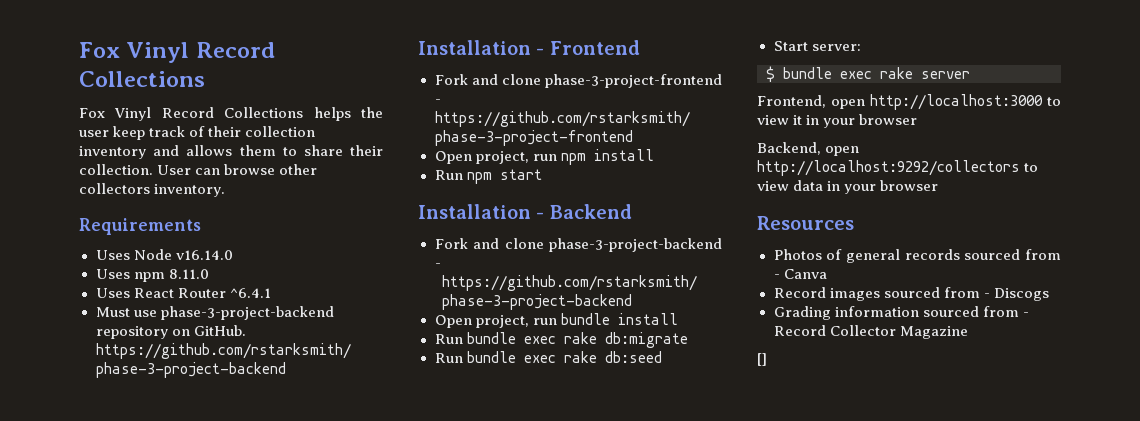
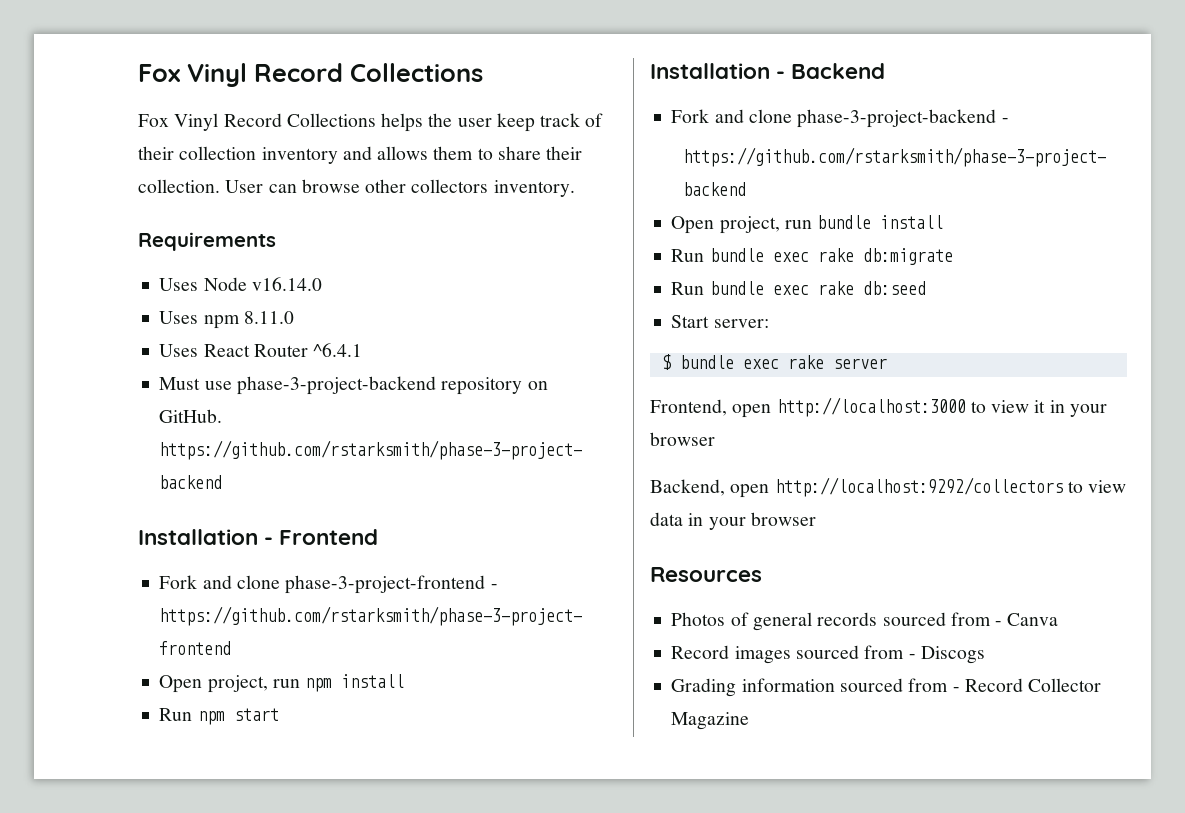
[757,353,767,366] // [] -> (750, 721) none

